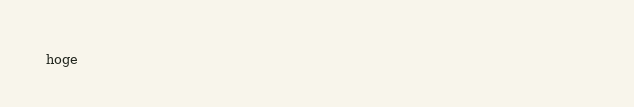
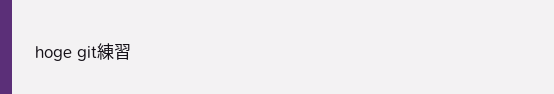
(78, 60) none -> [76,43,131,61] git練習

